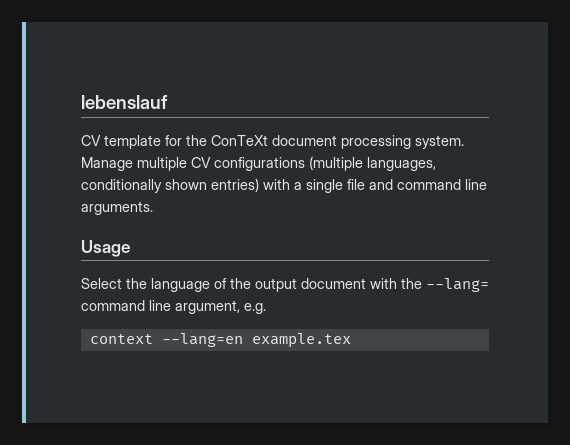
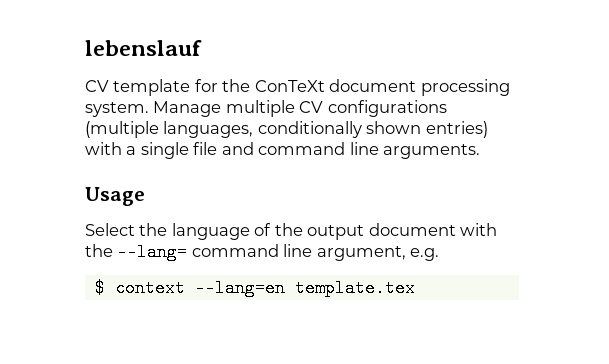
(266, 308) none -> [94,279,105,297] $
[251,333,351,348] example.tex -> [294,279,415,297] template.tex

